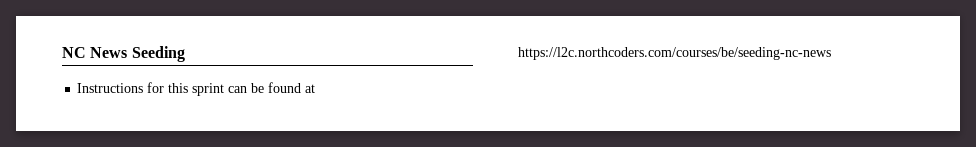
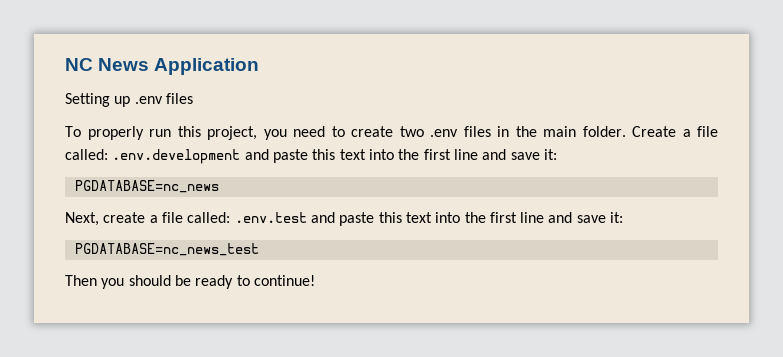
[131,46,185,62] [77,82,316,96] [518,47,832,60] Seeding // Instructions for this sprint can be found at https://l2c.northcoders.com/courses/be/seeding-nc-news -> [154,58,260,75] [65,93,193,107] [65,126,718,140] [65,149,557,164] [74,180,219,193] [65,212,624,226] [74,243,259,256] [65,275,315,289] Application // Setting up .env files // To properly run this project, you need to create two .env files in the main folder. Create a file called: .env.development and paste this text into the first line and save it: // PGDATABASE=nc_news // Next, create a file called: .env.test and paste this text into the first line and save it: // PGDATABASE=nc_news_test // Then you should be ready to continue!

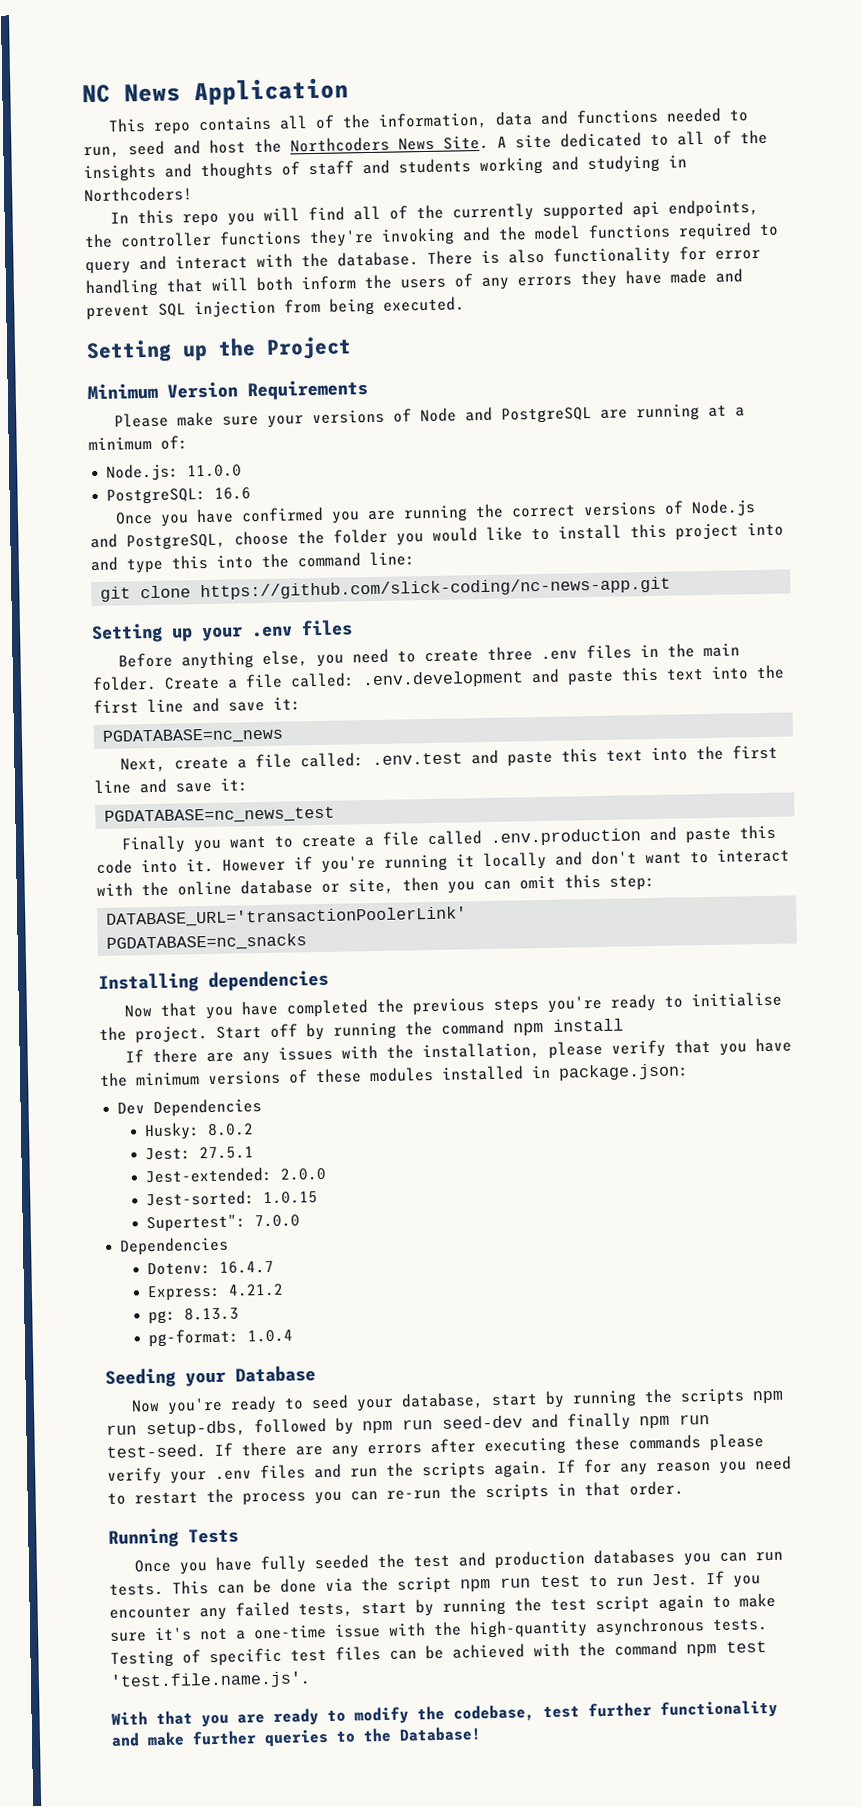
[65,93,193,107] [65,126,257,140] Setting up .env files // To properly run this project, -> [107,107,748,135] [83,129,768,159] [83,154,687,183] [84,186,193,203] [109,199,759,227] [84,222,779,249] [85,245,761,275] [85,268,743,298] [86,296,465,321] [86,336,352,364] [87,379,368,401] [113,404,745,428] [88,435,188,452] [106,463,243,481] [106,487,252,505] [114,499,756,527] [90,522,784,551] [90,551,415,574] [100,576,672,602] [91,619,353,644] [117,650,308,670] This repo contains all of the information, data and functions needed to run, seed and host the Northcoders News Site. A site dedicated to all of the insights and thoughts of staff and students working and studying in Northcoders! // In this repo you will find all of the currently supported api endpoints, the controller functions they're invoking and the model functions required to query and interact with the database. There is also functionality for error handling that will both inform the users of any errors they have made and prevent SQL injection from being executed. // Setting up the Project // Minimum Version Requirements // Please make sure your versions of Node and PostgreSQL are running at a minimum of: // Node.js: 11.0.0 // PostgreSQL: 16.6 // Once you have confirmed you are running the correct versions of Node.js and PostgreSQL, choose the folder you would like to install this project into and type this into the command line: // git clone https://github.com/slick-coding/nc-news-app.git // Setting up your .env files // Before anything else,
[399,126,424,137] two -> [486,646,533,661] three
[65,275,315,289] Then you should be ready to continue! -> [120,824,776,854] [96,848,790,875] [96,873,655,897] [106,906,468,928] [106,933,308,952] [98,969,329,993] [123,991,782,1020] [99,1018,624,1044] [124,1037,792,1065] [99,1063,689,1087] [117,1098,263,1118] [144,1122,255,1141] [145,1146,255,1161] [145,1166,327,1184] [146,1190,319,1207] [146,1214,301,1233] [119,1236,230,1256] [147,1260,275,1276] [147,1283,285,1302] [148,1307,240,1325] [148,1328,294,1348] [105,1365,316,1388] [130,1388,784,1415] [106,1412,710,1438] [106,1433,764,1459] [107,1455,792,1485] [107,1480,684,1506] [108,1527,239,1548] [133,1548,783,1575] [109,1570,761,1596] [109,1592,776,1621] [110,1617,768,1642] [110,1640,767,1668] [110,1671,311,1690] [111,1699,778,1728] [111,1726,482,1748] Finally you want to create a file called .env.production and paste this code into it. However if you're running it locally and don't want to interact with the online database or site, then you can omit this step: // DATABASE_URL='transactionPoolerLink' // PGDATABASE=nc_snacks // Installing dependencies // Now that you have completed the previous steps you're ready to initialise the project. Start off by running the command npm install // If there are any issues with the installation, please verify that you have the minimum versions of these modules installed in package.json: // Dev Dependencies // Husky: 8.0.2 // Jest: 27.5.1 // Jest-extended: 2.0.0 // Jest-sorted: 1.0.15 // Supertest": 7.0.0 // Dependencies // Dotenv: 16.4.7 // Express: 4.21.2 // pg: 8.13.3 // pg-format: 1.0.4 // Seeding your Database // Now you're ready to seed your database, start by running the scripts npm run setup-dbs, followed by npm run seed-dev and finally npm run test-seed. If there are any errors after executing these commands please verify your .env files and run the scripts again. If for any reason you need to restart the process you can re-run the scripts in that order. // Running Tests // Once you have fully seeded the test and production databases you can run tests. This can be done via the script npm run test to run Jest. If you encounter any failed tests, start by running the test script again to make sure it's not a one-time issue with the high-quantity asynchronous tests. Testing of specific test files can be achieved with the command npm test 'test.file.name.js'. // With that you are ready to modify the codebase, test further functionality and make further queries to the Database!

